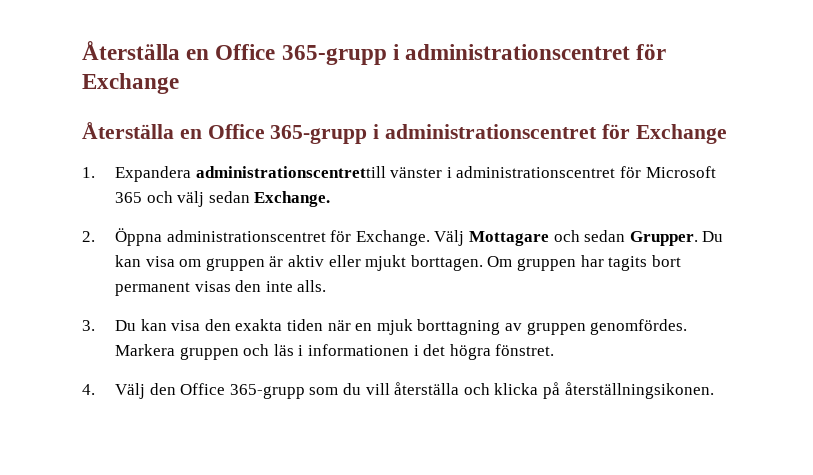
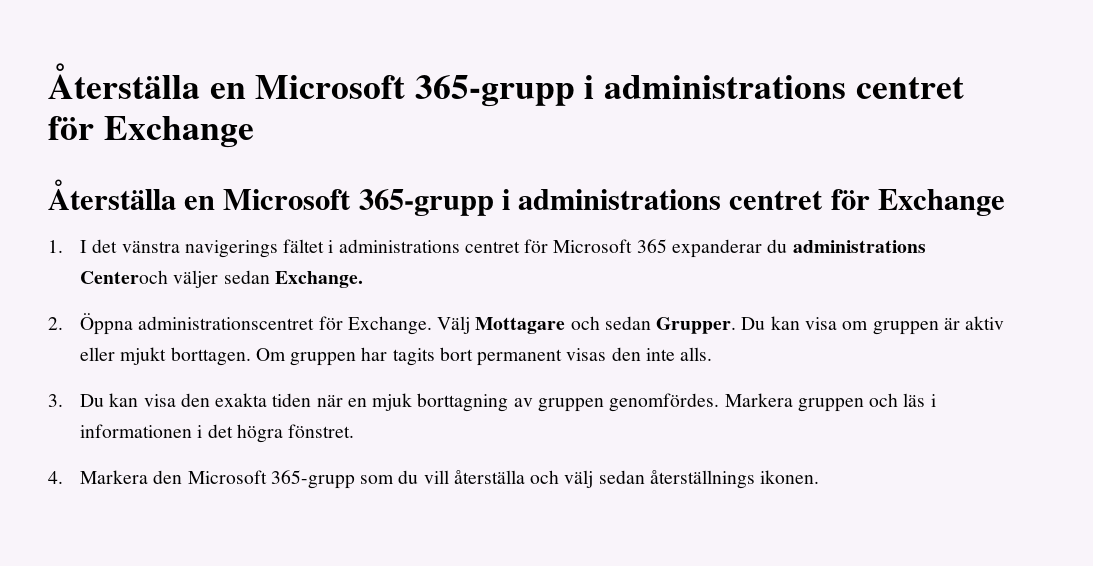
[82,41,631,65] Återställa en Office 365-grupp i administrationscentret -> [48,63,964,107] Återställa en Microsoft 365-grupp i administrations centret
[207,124,598,144] Office 365-grupp i administrationscentret -> [223,189,824,216] Microsoft 365-grupp i administrations centret
[115,166,716,182] [115,191,205,207] Expandera administrationscentrettill vänster i administrationscentret för Microsoft 365 och välj -> [80,239,926,258] [80,270,219,288] I det vänstra navigerings fältet i administrations centret för Microsoft 365 expanderar du administrations Centeroch väljer
[115,383,226,399] Välj den Office -> [80,470,267,484] Markera den Microsoft
[494,382,714,399] klicka på återställningsikonen. -> [564,470,820,489] välj sedan återställnings ikonen.

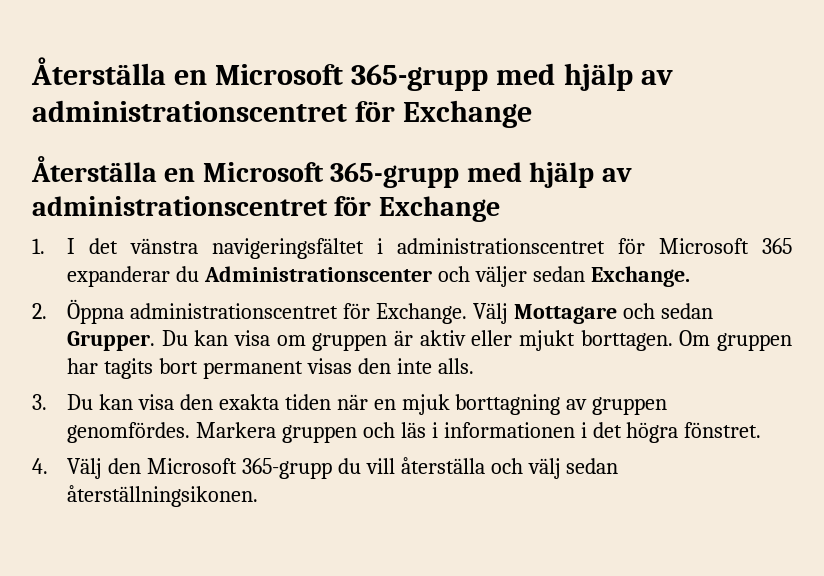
[48,63,964,107] Återställa en Microsoft 365-grupp i administrations centret -> [31,57,673,91] [32,100,347,122] Återställa en Microsoft 365-grupp med hjälp av administrationscentret
[501,189,824,210] i administrations centret -> [466,162,632,188] [32,196,328,216] med hjälp av administrationscentret
[184,239,520,258] navigerings fältet i administrations centret -> [212,238,606,259] navigeringsfältet i administrationscentret
[792,240,926,253] [80,270,169,284] administrations Centeroch -> [203,266,470,282] Administrationscenter och
[80,470,149,484] Markera -> [67,458,103,479] Välj
[360,475,395,484] som -> (332, 468) none
[649,470,820,489] återställnings ikonen. -> [67,485,259,507] återställningsikonen.

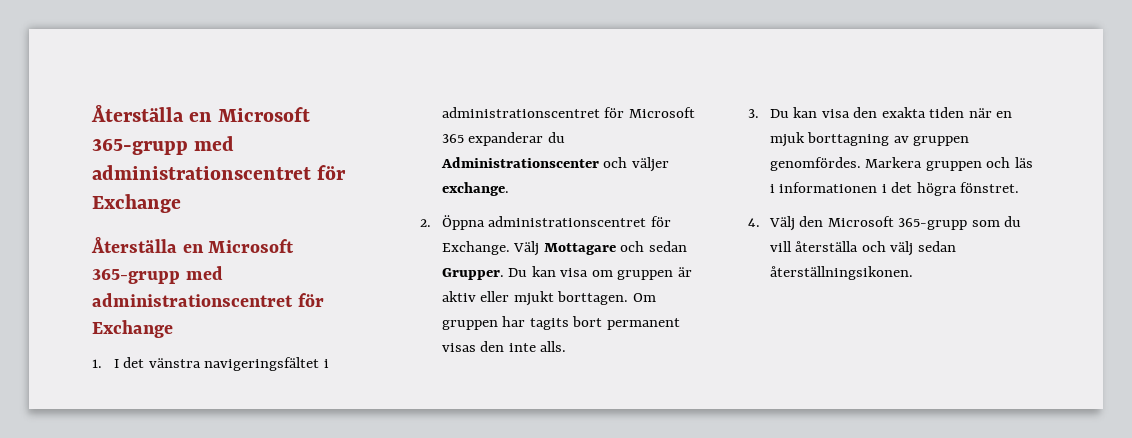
[31,57,673,91] Återställa en Microsoft 365-grupp med hjälp av -> [91,104,311,122] [92,136,235,155] Återställa en Microsoft 365-grupp med
[529,162,632,188] hjälp av -> (223, 273) none
[532,266,690,287] sedan Exchange. -> [441,182,509,196] exchange.
(332, 468) none -> [971,220,1000,227] som

